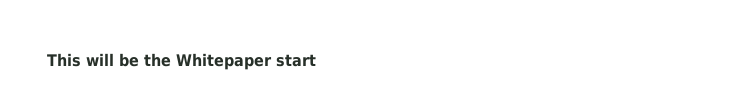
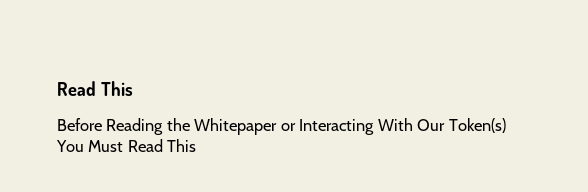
[47,53,316,70] This will be the Whitepaper start -> [57,81,133,96] [57,118,506,135] [56,139,197,152] Read This // Before Reading the Whitepaper or Interacting With Our Token(s) You Must Read This

